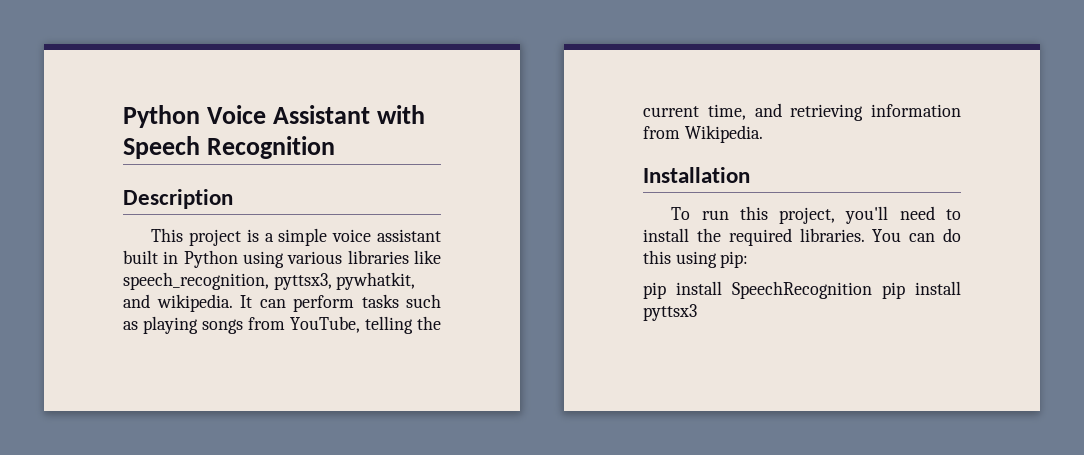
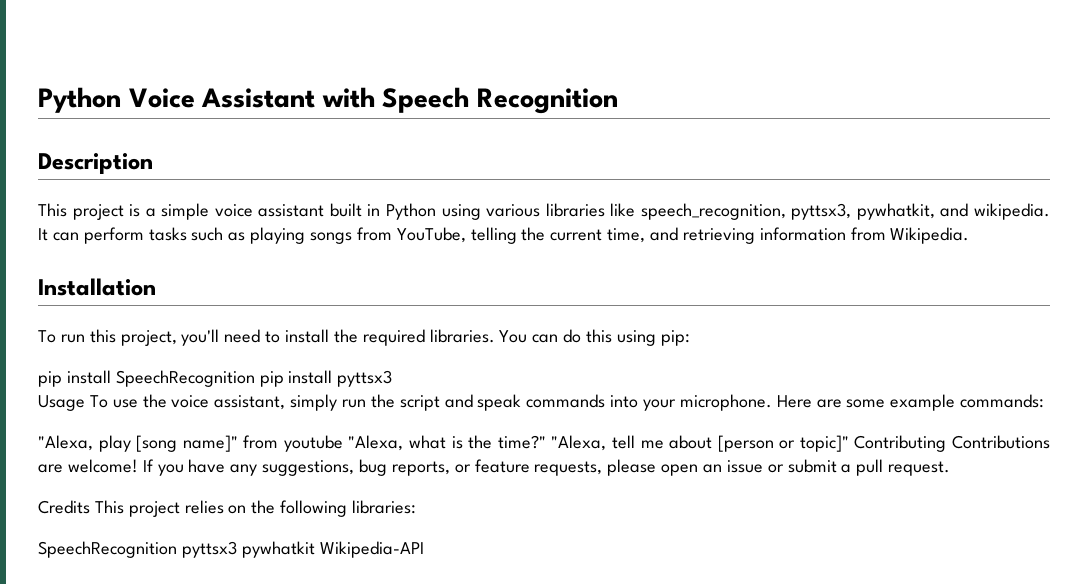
(697, 312) none -> [38,394,1045,411] [38,435,1050,452] [38,459,951,476] [38,500,417,517] [38,541,424,558] // Usage To use the voice assistant, simply run the script and speak commands into your microphone. Here are some example commands: // "Alexa, play [song name]" from youtube "Alexa, what is the time?" "Alexa, tell me about [person or topic]" Contributing Contributions are welcome! If you have any suggestions, bug reports, or feature requests, please open an issue or submit a pull request. // Credits This project relies on the following libraries: // SpeechRecognition pyttsx3 pywhatkit Wikipedia-API

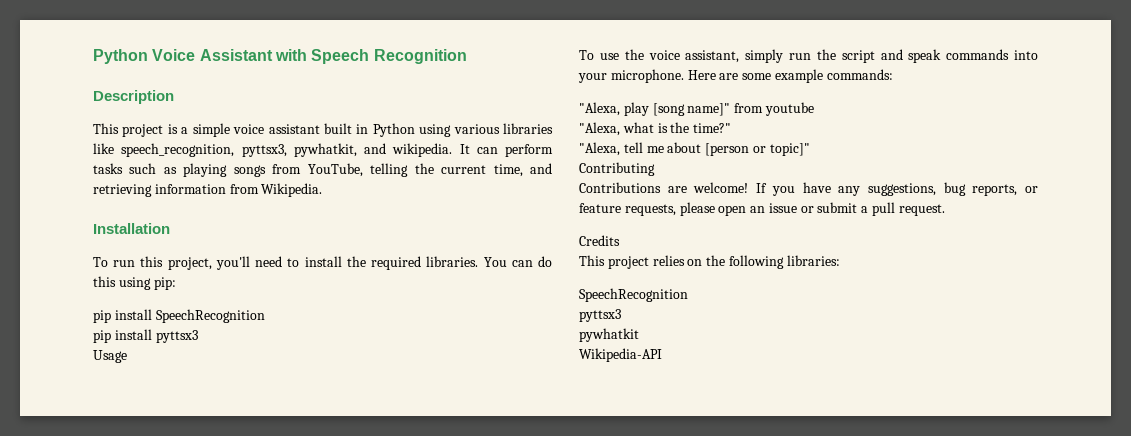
(255, 378) none -> (265, 316) //
(85, 403) none -> (127, 356) //
(343, 443) none -> (814, 109) //
(546, 442) none -> (732, 128) //
(849, 443) none -> (810, 149) //
(947, 443) none -> (655, 169) //
(90, 507) none -> (620, 240) //
[181,541,237,558] pyttsx3 -> [579,309,621,322] // pyttsx3 //
(315, 549) none -> (639, 335) //

